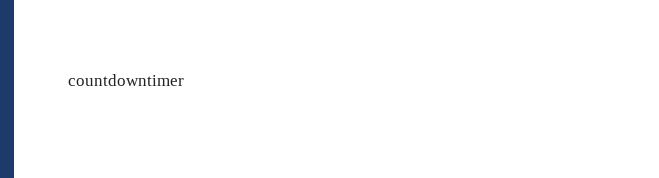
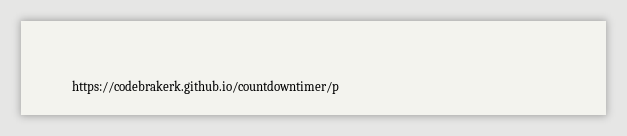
[68,74,184,86] countdowntimer -> [72,80,339,94] https://codebrakerk.github.io/countdowntimer/p

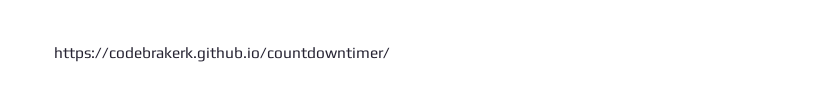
[72,80,339,94] https://codebrakerk.github.io/countdowntimer/p -> [54,47,390,62] https://codebrakerk.github.io/countdowntimer/

